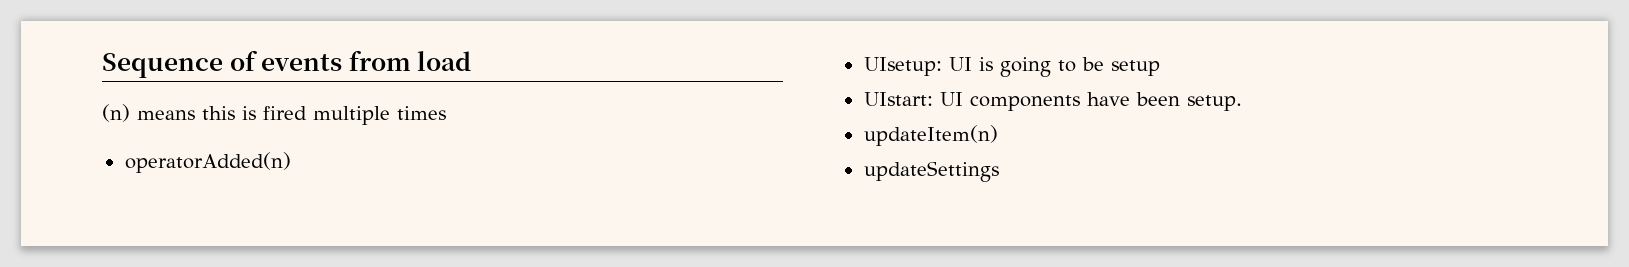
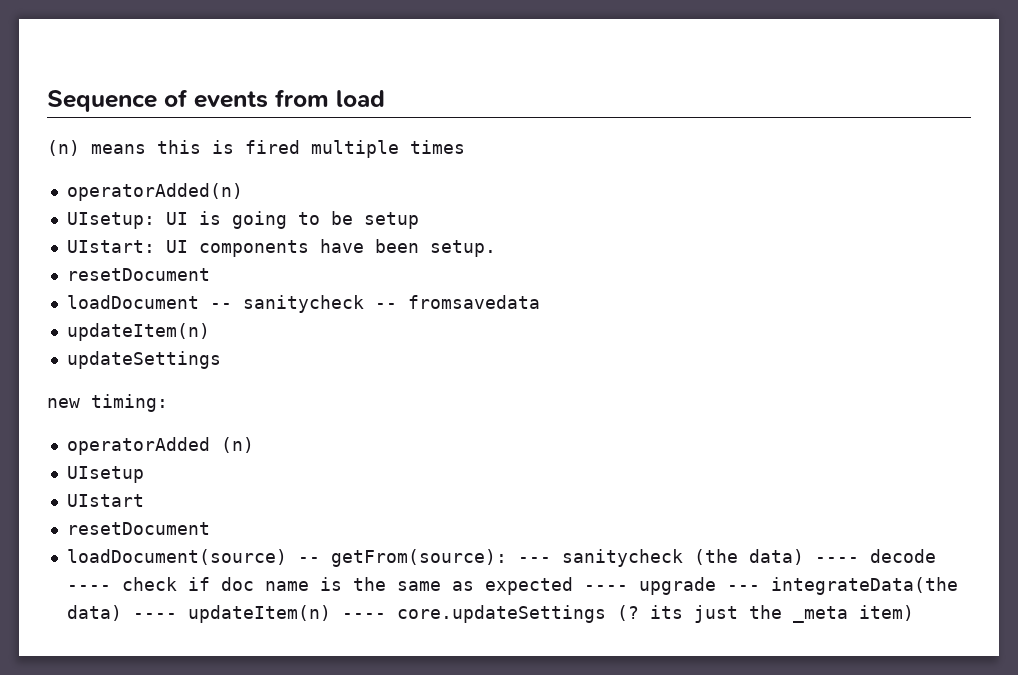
[863,125,998,146] [863,161,999,182] updateItem(n) // updateSettings -> [66,268,210,281] [66,295,540,313] [66,323,210,341] [66,351,221,369] [47,394,168,412] [66,437,254,455] [66,466,144,483] [66,494,144,507] [66,522,210,535] [66,549,936,567] [66,577,958,595] [66,605,914,623] resetDocument // loadDocument -- sanitycheck -- fromsavedata // updateItem(n) // updateSettings // new timing: // operatorAdded (n) // UIsetup // UIstart // resetDocument // loadDocument(source) -- getFrom(source): --- sanitycheck (the data) ---- decode ---- check if doc name is the same as expected ---- upgrade --- integrateData(the data) ---- updateItem(n) ---- core.updateSettings (? its just the _meta item)

